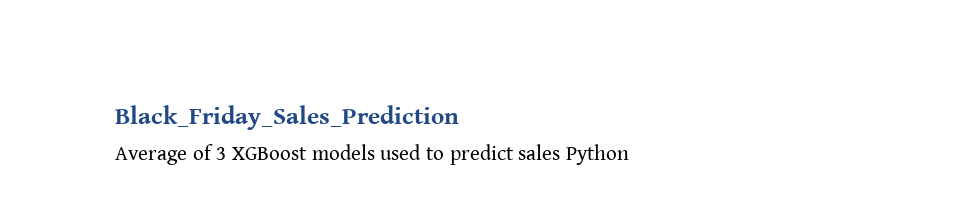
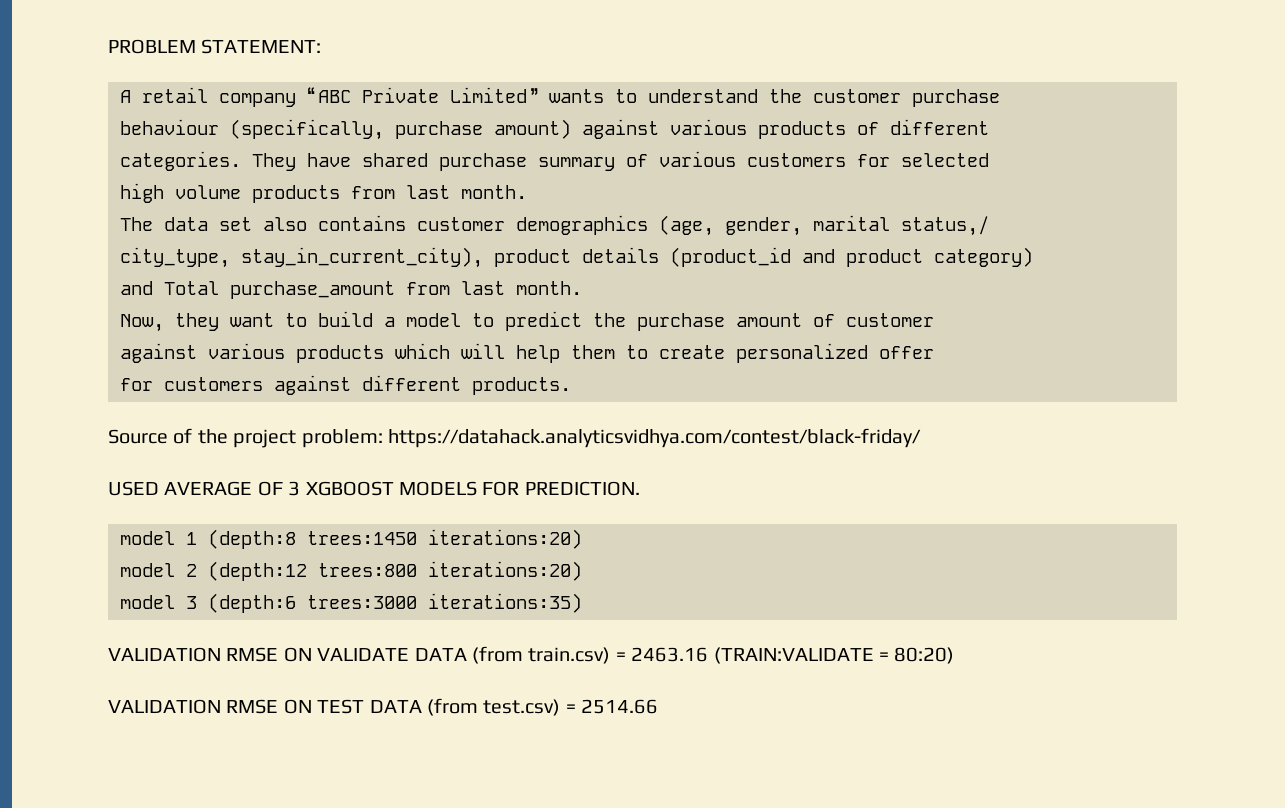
[115,105,459,130] [115,144,630,165] Black_Friday_Sales_Prediction // Average of 3 XGBoost models used to predict sales Python -> [108,39,322,54] [120,87,1000,107] [120,119,989,140] [120,151,989,171] [120,183,527,203] [120,215,989,236] [120,247,1033,268] [120,281,582,299] [120,311,934,332] [120,343,934,363] [120,375,571,395] [108,428,921,448] [108,481,640,496] [120,529,582,549] [120,561,582,581] [120,593,582,613] [108,646,955,664] [108,698,659,716] PROBLEM STATEMENT: // A retail company “ABC Private Limited” wants to understand the customer purchase // behaviour (specifically, purchase amount) against various products of different // categories. They have shared purchase summary of various customers for selected // high volume products from last month. // The data set also contains customer demographics (age, gender, marital status,/ // city_type, stay_in_current_city), product details (product_id and product category) // and Total purchase_amount from last month. // Now, they want to build a model to predict the purchase amount of customer // against various products which will help them to create personalized offer // for customers against different products. // Source of the project problem: https://datahack.analyticsvidhya.com/contest/black-friday/ // USED AVERAGE OF 3 XGBOOST MODELS FOR PREDICTION. // model 1 (depth:8 trees:1450 iterations:20) // model 2 (depth:12 trees:800 iterations:20) // model 3 (depth:6 trees:3000 iterations:35) // VALIDATION RMSE ON VALIDATE DATA (from train.csv) = 2463.16 (TRAIN:VALIDATE = 80:20) // VALIDATION RMSE ON TEST DATA (from test.csv) = 2514.66

